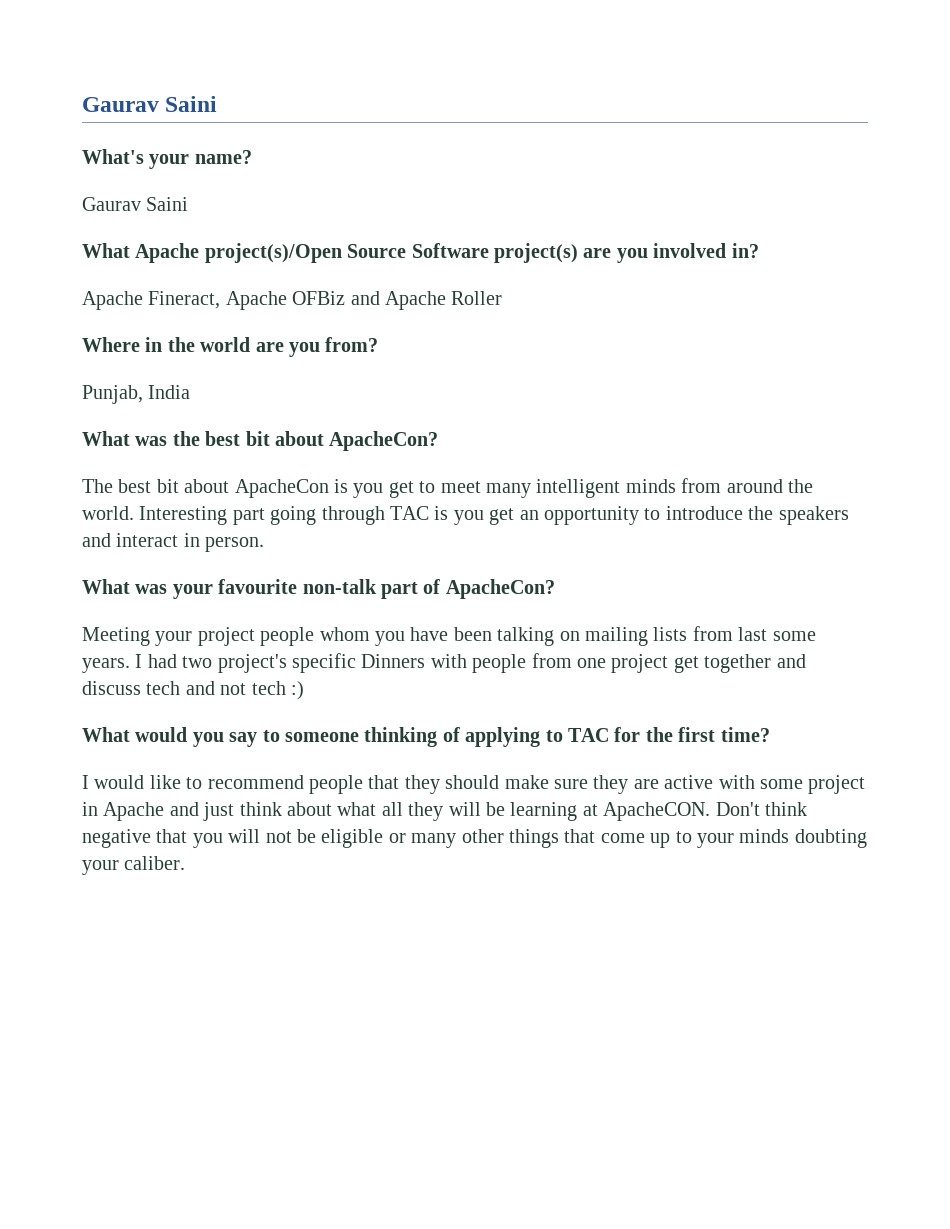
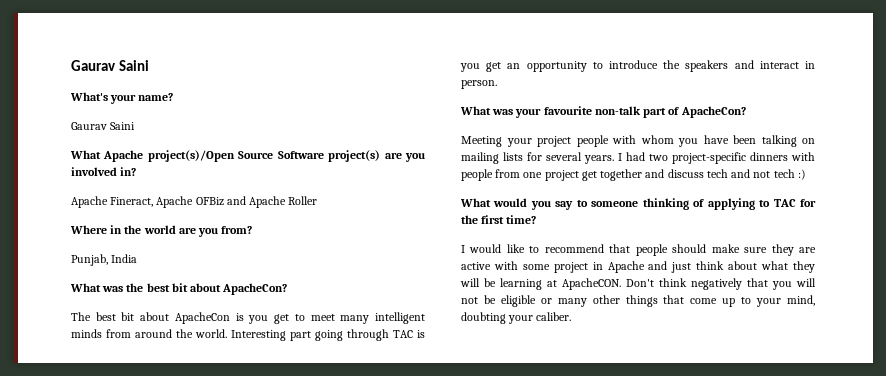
(315, 636) none -> [612,135,636,144] with
[692,626,816,641] from last some -> [527,152,582,161] for several
[217,653,426,673] project's specific Dinners -> [672,152,788,164] project-specific dinners
[309,775,440,794] people that they -> [609,244,668,256] that people
[381,802,403,816] all -> (789, 265) none
[82,829,151,848] negative -> [691,278,742,290] negatively
[739,829,790,843] minds -> [787,295,815,306] mind,

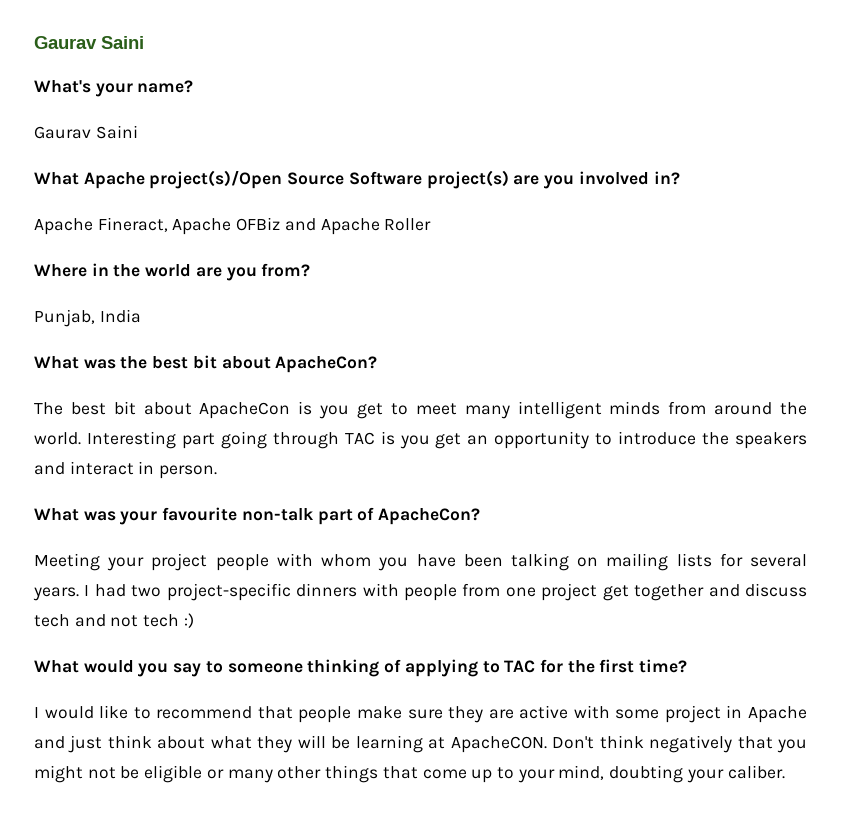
[672,244,707,253] should -> (352, 714) none
[796,278,816,287] will -> [34,765,83,783] might

